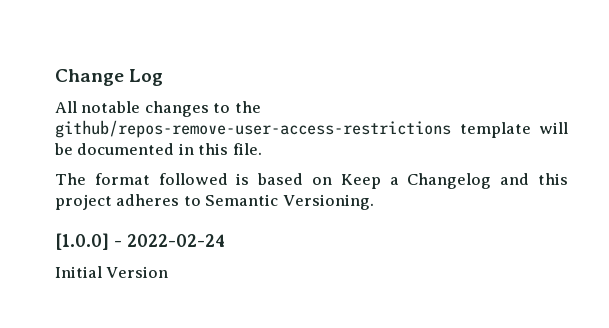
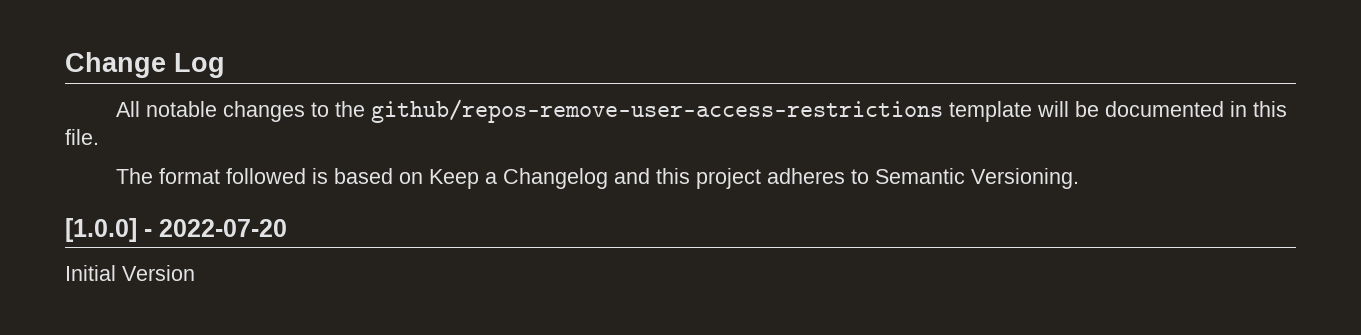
[127,234,225,247] 2022-02-24 -> [159,219,287,237] 2022-07-20

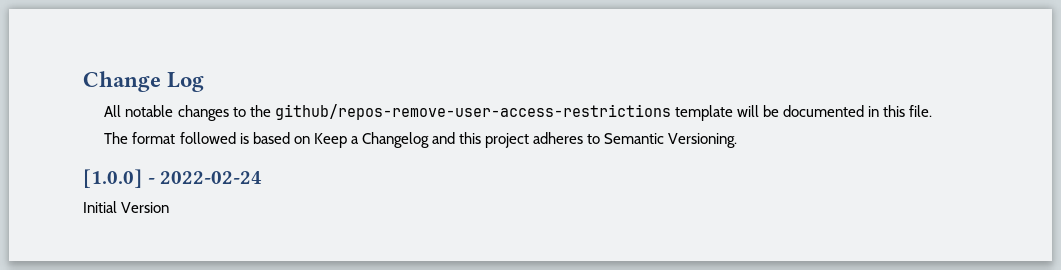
[159,219,287,237] 2022-07-20 -> [160,171,263,184] 2022-02-24

